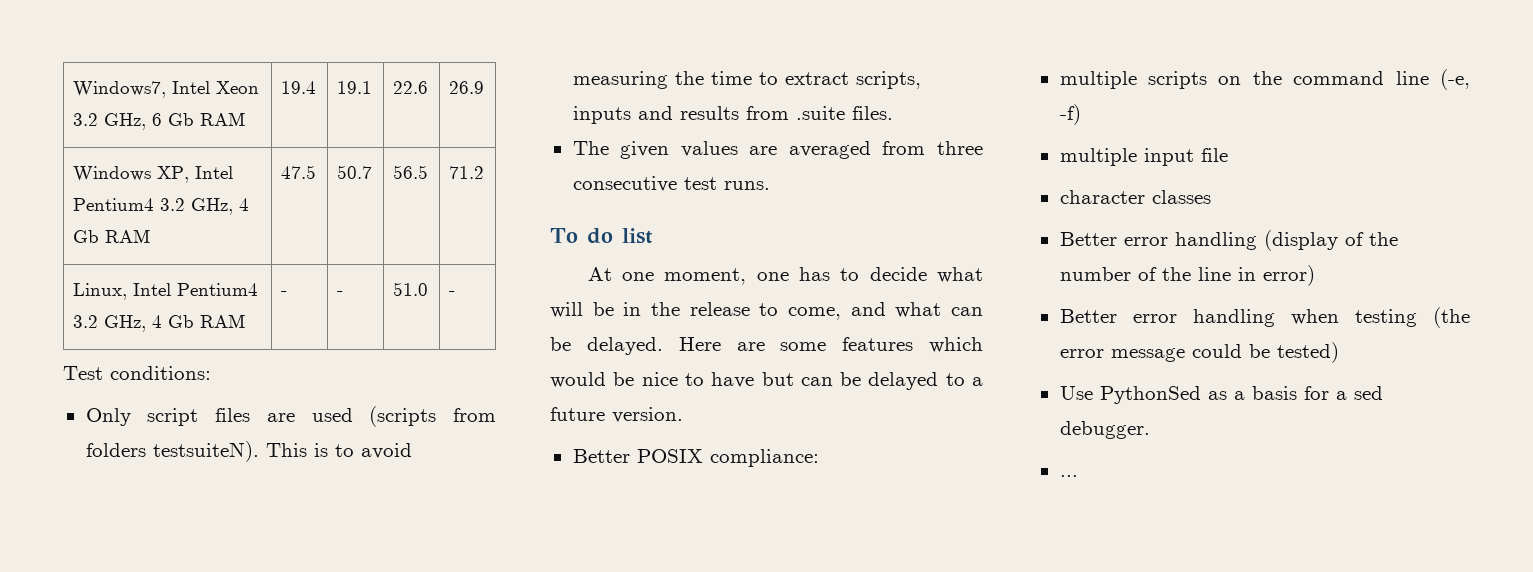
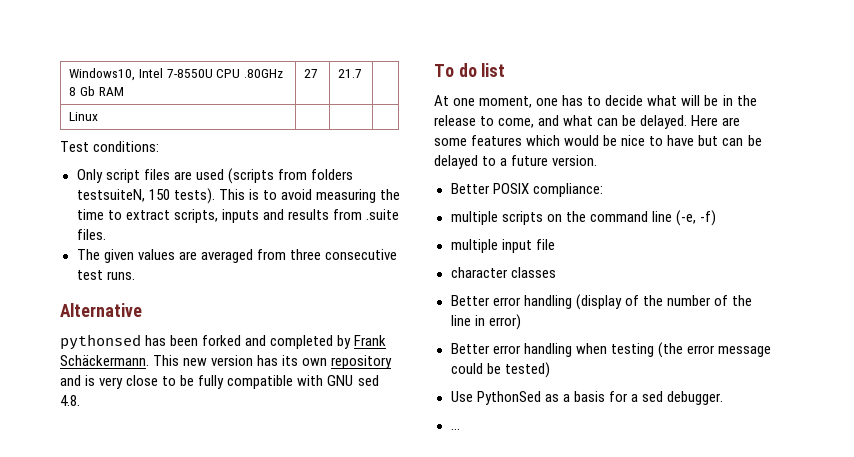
[72,81,259,98] [72,112,245,130] [280,81,316,94] [336,81,372,94] [392,81,428,94] [448,81,484,94] [72,166,233,183] [72,198,249,215] [72,229,150,243] [280,165,316,179] [336,165,372,179] [392,165,428,179] [448,166,484,179] [72,283,258,300] [72,314,245,332] [280,291,287,296] [336,291,343,296] [392,282,428,296] [448,291,455,296] Windows7, Intel Xeon 3.2 GHz, 6 Gb RAM | 19.4 | 19.1 | 22.6 | 26.9 // Windows XP, Intel Pentium4 3.2 GHz, 4 Gb RAM | 47.5 | 50.7 | 56.5 | 71.2 // Linux, Intel Pentium4 3.2 GHz, 4 Gb RAM | - | - | 51.0 | - -> [69,68,283,81] [69,86,124,96] [304,69,319,78] [338,69,363,78] [69,112,99,121] Windows10, Intel 7-8550U CPU .80GHz 8 Gb RAM | 27 | 21.7 | // Linux | | |
[152,441,259,462] testsuiteN). -> [76,188,215,204] testsuiteN, 150 tests).
(770, 185) none -> [60,303,142,317] [60,334,387,350] [60,355,393,369] [60,375,379,389] [60,395,80,406] // Alternative // pythonsed has been forked and completed by Frank Schäckermann. This new version has its own repository and is very close to be fully compatible with GNU sed 4.8.

